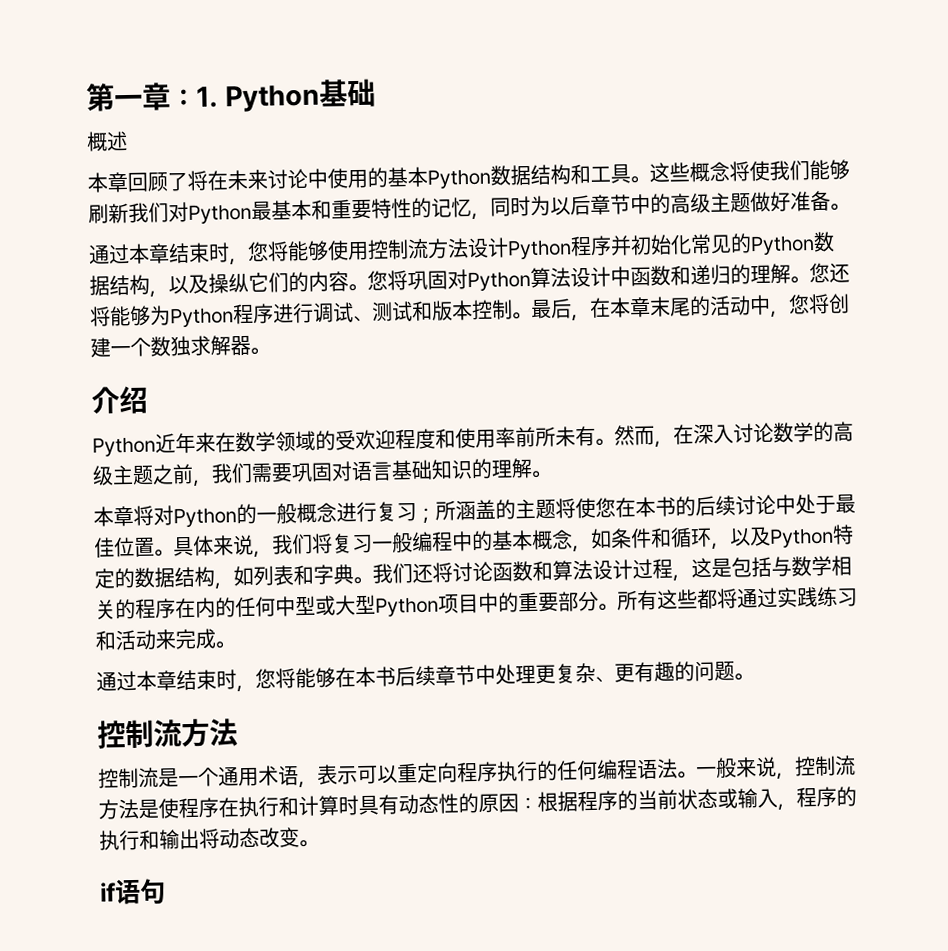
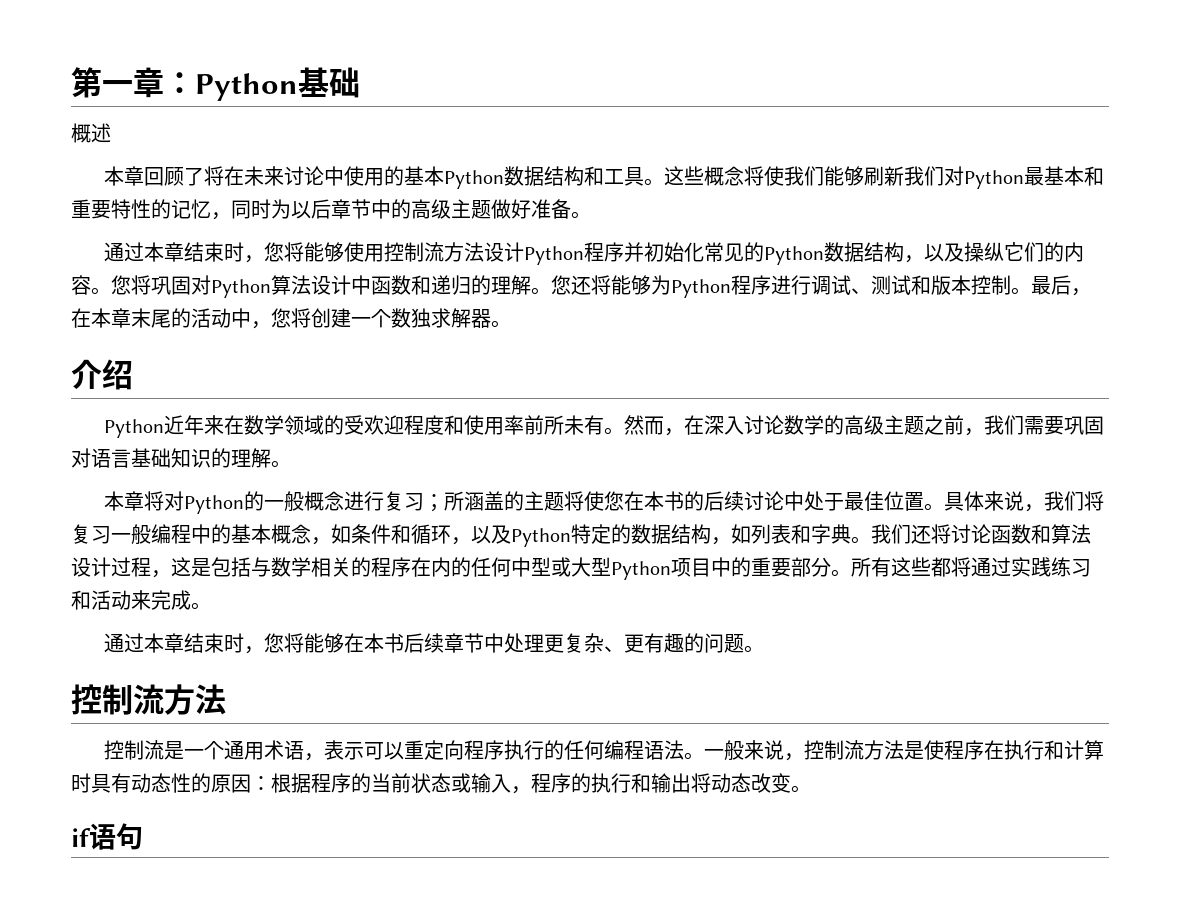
[196,86,218,108] 1. -> (195, 83) none

